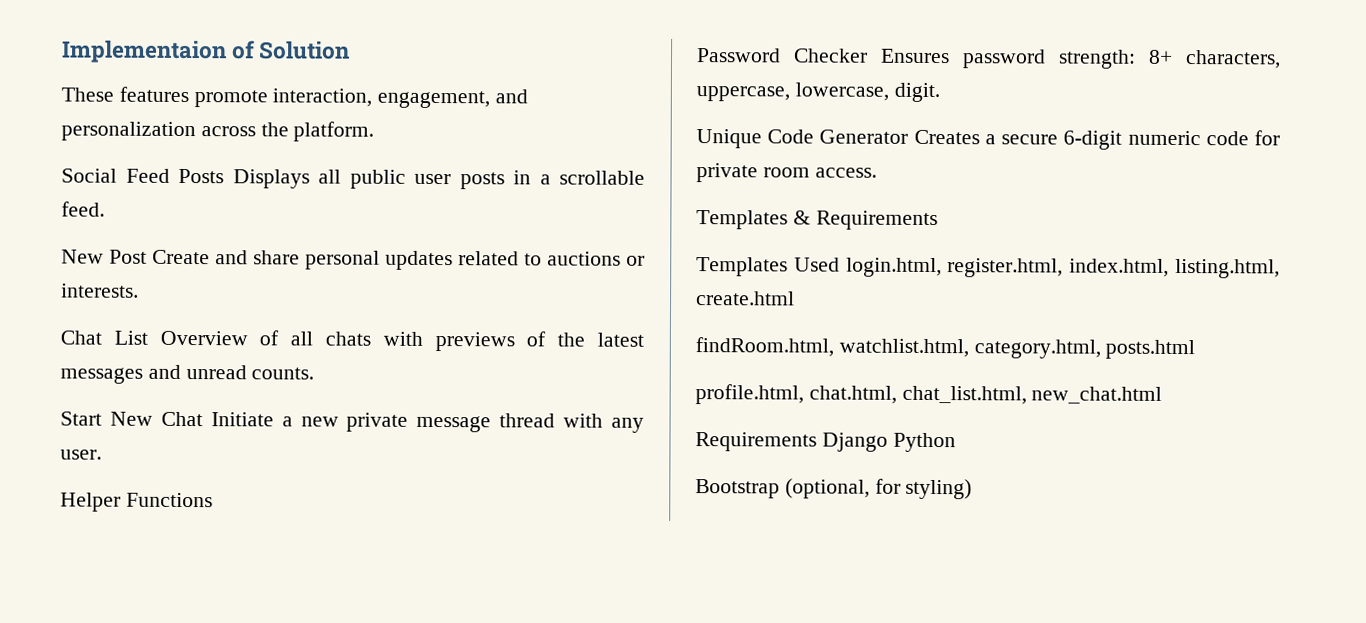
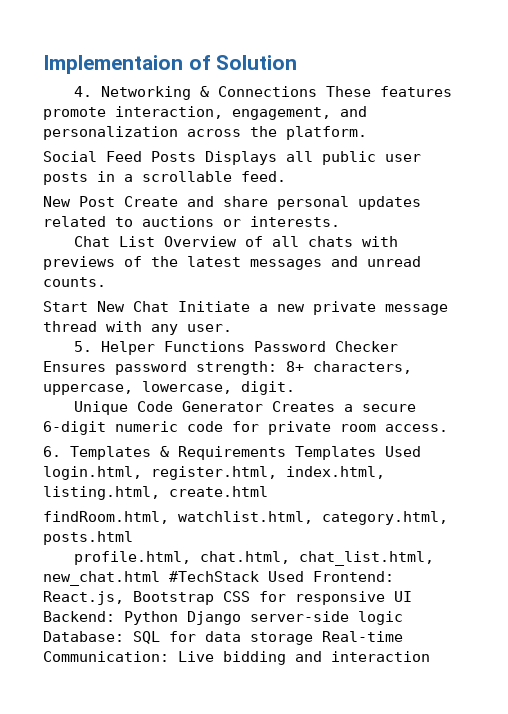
(351, 50) none -> [74,86,318,100] 4. Networking & Connections
(102, 454) none -> [74,341,93,352] 5.
(213, 500) // -> (246, 346) none
(877, 172) none -> [43,446,61,457] 6.
(938, 220) // -> (286, 453) none
[695,432,956,453] [695,478,973,500] // Requirements Django Python // Bootstrap (optional, for styling) -> [169,571,394,582] [43,591,412,605] [43,611,403,625] [43,631,403,645] [43,651,430,665] #TechStack Used Frontend: React.js, Bootstrap CSS for responsive UI Backend: Python Django server-side logic Database: SQL for data storage Real-time Communication: Live bidding and interaction

